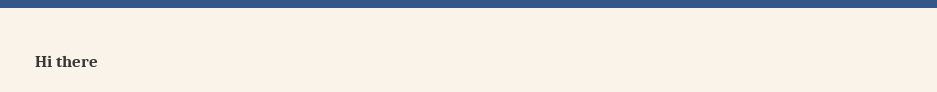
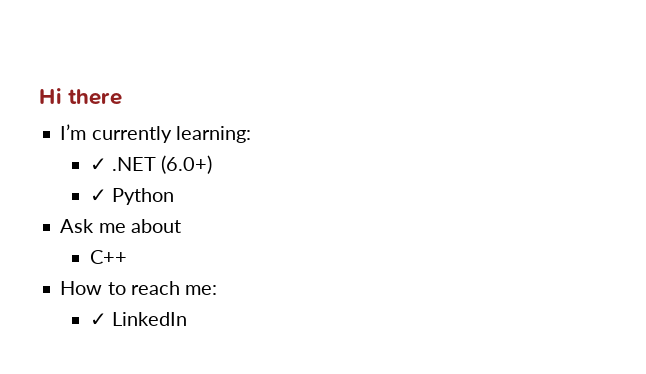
(99, 61) none -> [60,124,251,143] [89,155,213,174] [89,188,175,205] [60,219,181,233] [89,250,127,264] [60,281,218,295] [89,312,188,326] // I’m currently learning: // ✓ .NET (6.0+) // ✓ Python // Ask me about // C++ // How to reach me: // ✓ LinkedIn

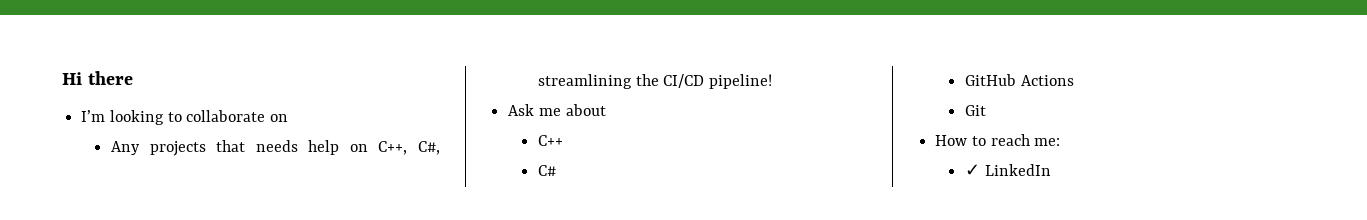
[91,126,251,143] [89,155,213,174] [89,188,175,205] currently learning: // ✓ .NET (6.0+) // ✓ Python -> [109,110,289,125] [110,140,441,156] [537,74,773,89] looking to collaborate on // Any projects that needs help on C++, C#, streamlining the CI/CD pipeline!
(127, 257) none -> [537,165,556,176] [964,74,1074,86] [964,105,986,116] // C# // GitHub Actions // Git

